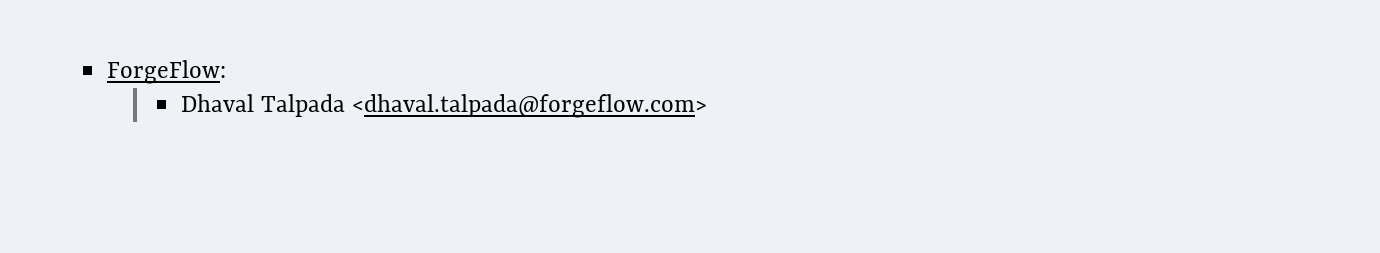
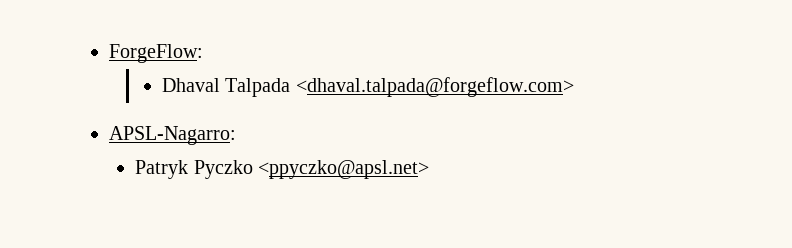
(708, 106) none -> [109,126,236,145] [135,160,430,179] // APSL-Nagarro: // Patryk Pyczko <ppyczko@apsl.net>

